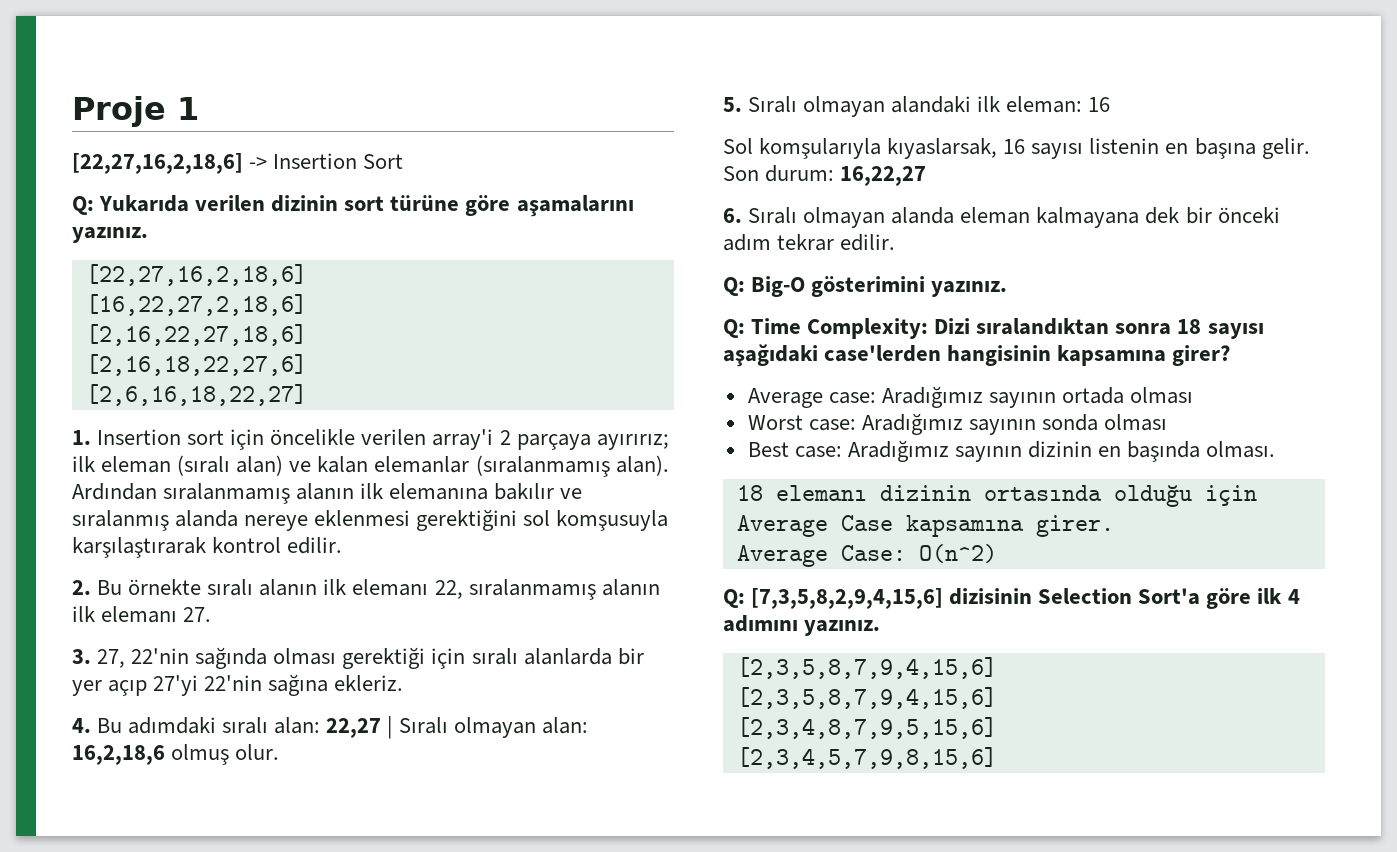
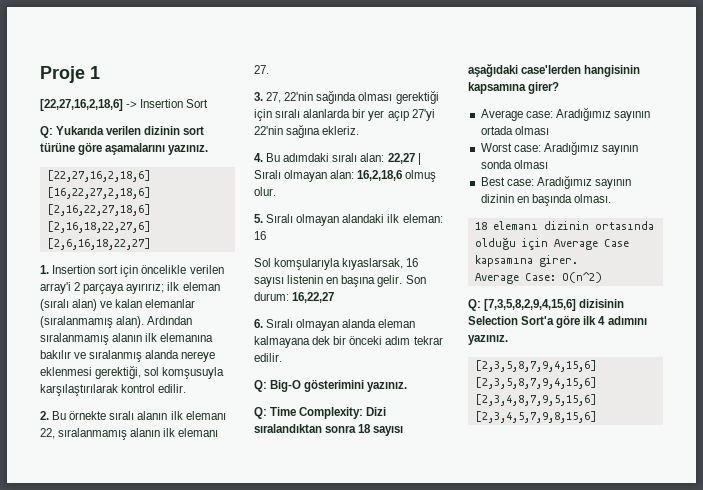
[416,509,518,531] gerektiğini -> [95,365,142,379] gerektiği,
[72,537,206,558] karşılaştırarak -> [40,384,118,396] karşılaştırılarak

